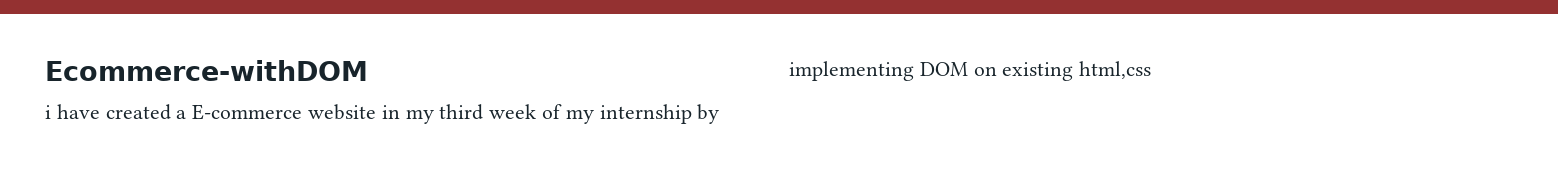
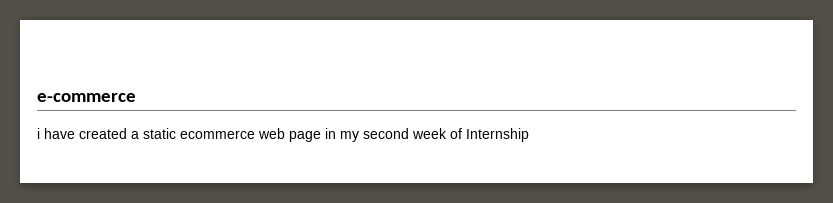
[45,60,368,81] Ecommerce-withDOM -> [37,93,136,102] e-commerce
[192,104,377,120] E-commerce website -> [143,128,321,142] static ecommerce web page
[439,104,484,120] third -> [363,128,409,139] second
[565,104,720,124] [789,61,1152,81] my internship by implementing DOM on existing html,css -> [466,128,529,142] Internship

